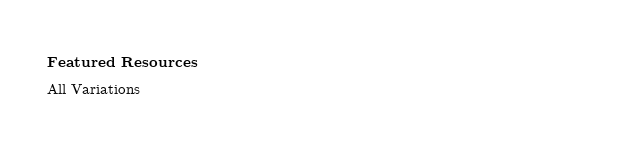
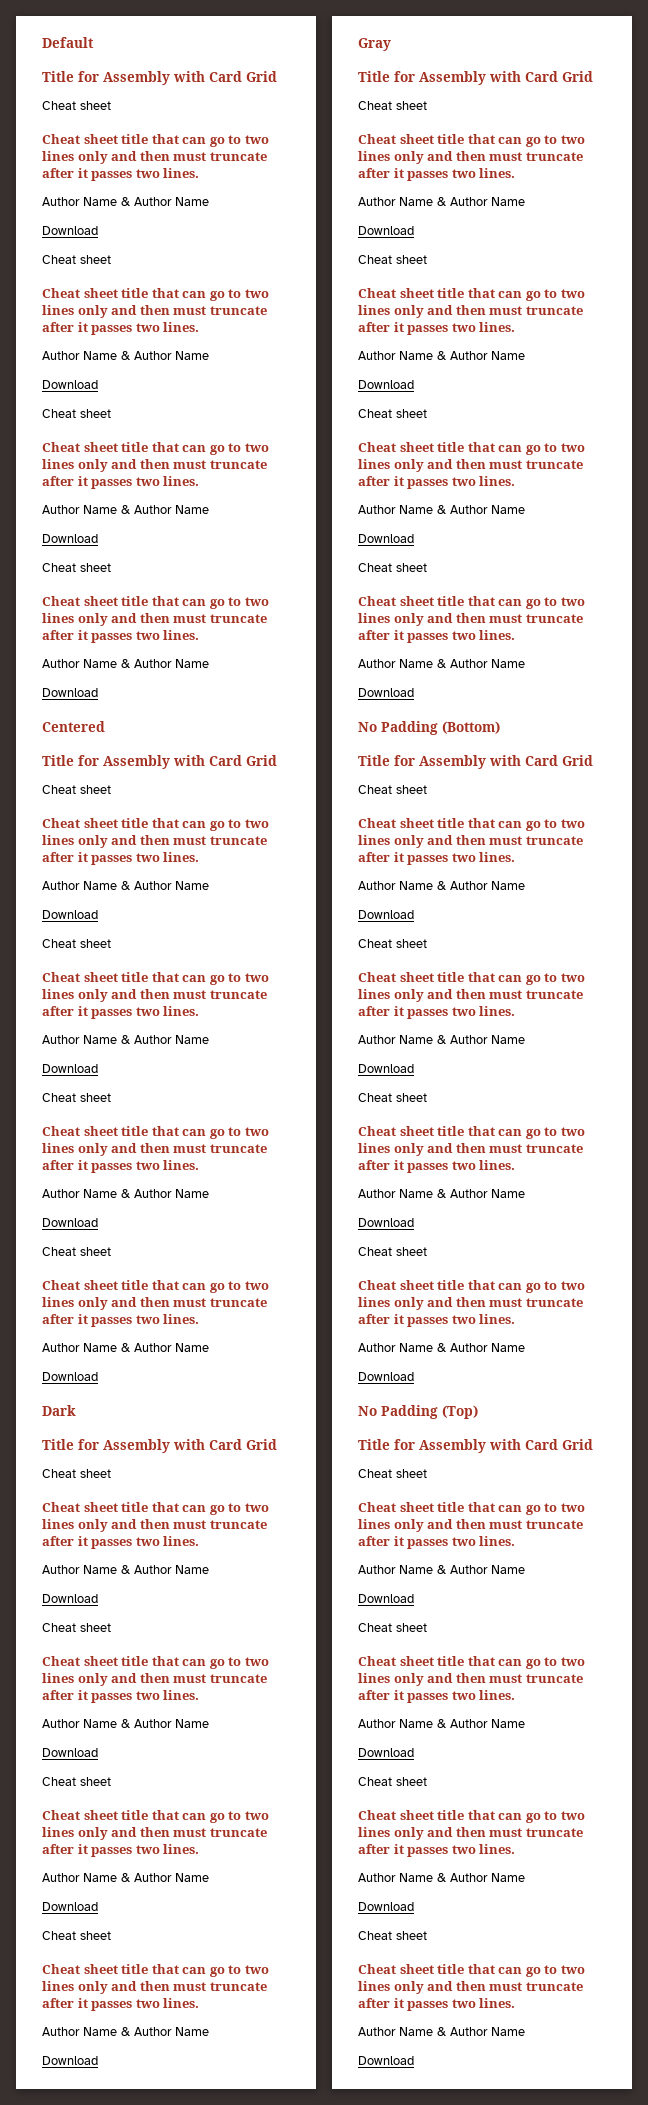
[47,57,198,67] [47,84,140,95] Featured Resources // All Variations -> [42,37,94,48] [42,71,277,85] [42,101,111,110] [42,134,269,147] [42,151,267,164] [42,168,200,181] [42,197,209,206] [42,226,98,235] [42,255,111,264] [42,288,269,301] [42,305,267,318] [42,322,200,335] [42,351,209,360] [42,380,98,389] [42,409,111,418] [42,442,269,455] [42,459,267,472] [42,476,200,489] [42,505,209,514] [42,534,98,543] [42,563,111,572] [42,596,269,609] [42,613,267,626] [42,630,200,643] [42,659,209,668] [42,688,98,697] [42,721,105,732] [42,755,277,769] [42,785,111,794] [42,818,269,831] [42,835,267,848] [42,852,200,865] [42,881,209,890] [42,910,98,919] [42,939,111,948] [42,972,269,985] [42,989,267,1002] [42,1006,200,1019] [42,1035,209,1044] [42,1064,98,1073] [42,1093,111,1102] [42,1126,269,1139] [42,1143,267,1156] [42,1160,200,1173] [42,1189,209,1198] [42,1218,98,1227] [42,1247,111,1256] [42,1280,269,1293] [42,1297,267,1310] [42,1314,200,1327] [42,1343,209,1352] [42,1372,98,1381] [42,1405,76,1416] [42,1439,277,1453] [42,1469,111,1478] [42,1502,269,1515] [42,1519,267,1532] [42,1536,200,1549] [42,1565,209,1574] [42,1594,98,1603] [42,1623,111,1632] [42,1656,269,1669] [42,1673,267,1686] [42,1690,200,1703] [42,1719,209,1728] [42,1748,98,1757] [42,1777,111,1786] [42,1810,269,1823] [42,1827,267,1840] [42,1844,200,1857] [42,1873,209,1882] [42,1902,98,1911] [42,1931,111,1940] [42,1964,269,1977] [42,1981,267,1994] [42,1998,200,2011] [42,2027,209,2036] [42,2056,98,2065] [358,38,391,51] [358,71,593,85] [358,101,427,110] [358,134,585,147] [358,151,583,164] [358,168,516,181] [358,197,525,206] [358,226,414,235] [358,255,427,264] [358,288,585,301] [358,305,583,318] [358,322,516,335] [358,351,525,360] [358,380,414,389] [358,409,427,418] [358,442,585,455] [358,459,583,472] [358,476,516,489] [358,505,525,514] [358,534,414,543] [358,563,427,572] [358,596,585,609] [358,613,583,626] [358,630,516,643] [358,659,525,668] [358,688,414,697] [358,721,500,735] [358,755,593,769] [358,785,427,794] [358,818,585,831] [358,835,583,848] [358,852,516,865] [358,881,525,890] [358,910,414,919] [358,939,427,948] [358,972,585,985] [358,989,583,1002] [358,1006,516,1019] [358,1035,525,1044] [358,1064,414,1073] [358,1093,427,1102] [358,1126,585,1139] [358,1143,583,1156] [358,1160,516,1173] [358,1189,525,1198] [358,1218,414,1227] [358,1247,427,1256] [358,1280,585,1293] [358,1297,583,1310] [358,1314,516,1327] [358,1343,525,1352] [358,1372,414,1381] [358,1405,478,1419] [358,1439,593,1453] [358,1469,427,1478] [358,1502,585,1515] [358,1519,583,1532] [358,1536,516,1549] [358,1565,525,1574] [358,1594,414,1603] [358,1623,427,1632] [358,1656,585,1669] [358,1673,583,1686] [358,1690,516,1703] [358,1719,525,1728] [358,1748,414,1757] [358,1777,427,1786] [358,1810,585,1823] [358,1827,583,1840] [358,1844,516,1857] [358,1873,525,1882] [358,1902,414,1911] [358,1931,427,1940] [358,1964,585,1977] [358,1981,583,1994] [358,1998,516,2011] [358,2027,525,2036] [358,2056,414,2065] Default // Title for Assembly with Card Grid // Cheat sheet // Cheat sheet title that can go to two lines only and then must truncate after it passes two lines. // Author Name & Author Name // Download // Cheat sheet // Cheat sheet title that can go to two lines only and then must truncate after it passes two lines. // Author Name & Author Name // Download // Cheat sheet // Cheat sheet title that can go to two lines only and then must truncate after it passes two lines. // Author Name & Author Name // Download // Cheat sheet // Cheat sheet title that can go to two lines only and then must truncate after it passes two lines. // Author Name & Author Name // Download // Centered // Title for Assembly with Card Grid // Cheat sheet // Cheat sheet title that can go to two lines only and then must truncate after it passes two lines. // Author Name & Author Name // Download // Cheat sheet // Cheat sheet title that can go to two lines only and then must truncate after it passes two lines. // Author Name & Author Name // Download // Cheat sheet // Cheat sheet title that can go to two lines only and then must truncate after it passes two lines. // Author Name & Author Name // Download // Cheat sheet // Cheat sheet title that can go to two lines only and then must truncate after it passes two lines. // Author Name & Author Name // Download // Dark // Title for Assembly with Card Grid // Cheat sheet // Cheat sheet title that can go to two lines only and then must truncate after it passes two lines. // Author Name & Author Name // Download // Cheat sheet // Cheat sheet title that can go to two lines only and then must truncate after it passes two lines. // Author Name & Author Name // Download // Cheat sheet // Cheat sheet title that can go to two lines only and then must truncate after it passes two lines. // Author Name & Author Name // Download // Cheat sheet // Cheat sheet title that can go to two lines only and then must truncate after it passes two lines. // Author Name & Author Name // Download // Gray // Title for Assembly with Card Grid // Cheat sheet // Cheat sheet title that can go to two lines only and then must truncate after it passes two lines. // Author Name & Author Name // Download // Cheat sheet // Cheat sheet title that can go to two lines only and then must truncate after it passes two lines. // Author Name & Author Name // Download // Cheat sheet // Cheat sheet title that can go to two lines only and then must truncate after it passes two lines. // Author Name & Author Name // Download // Cheat sheet // Cheat sheet title that can go to two lines only and then must truncate after it passes two lines. // Author Name & Author Name // Download // No Padding (Bottom) // Title for Assembly with Card Grid // Cheat sheet // Cheat sheet title that can go to two lines only and then must truncate after it passes two lines. // Author Name & Author Name // Download // Cheat sheet // Cheat sheet title that can go to two lines only and then must truncate after it passes two lines. // Author Name & Author Name // Download // Cheat sheet // Cheat sheet title that can go to two lines only and then must truncate after it passes two lines. // Author Name & Author Name // Download // Cheat sheet // Cheat sheet title that can go to two lines only and then must truncate after it passes two lines. // Author Name & Author Name // Download // No Padding (Top) // Title for Assembly with Card Grid // Cheat sheet // Cheat sheet title that can go to two lines only and then must truncate after it passes two lines. // Author Name & Author Name // Download // Cheat sheet // Cheat sheet title that can go to two lines only and then must truncate after it passes two lines. // Author Name & Author Name // Download // Cheat sheet // Cheat sheet title that can go to two lines only and then must truncate after it passes two lines. // Author Name & Author Name // Download // Cheat sheet // Cheat sheet title that can go to two lines only and then must truncate after it passes two lines. // Author Name & Author Name // Download

